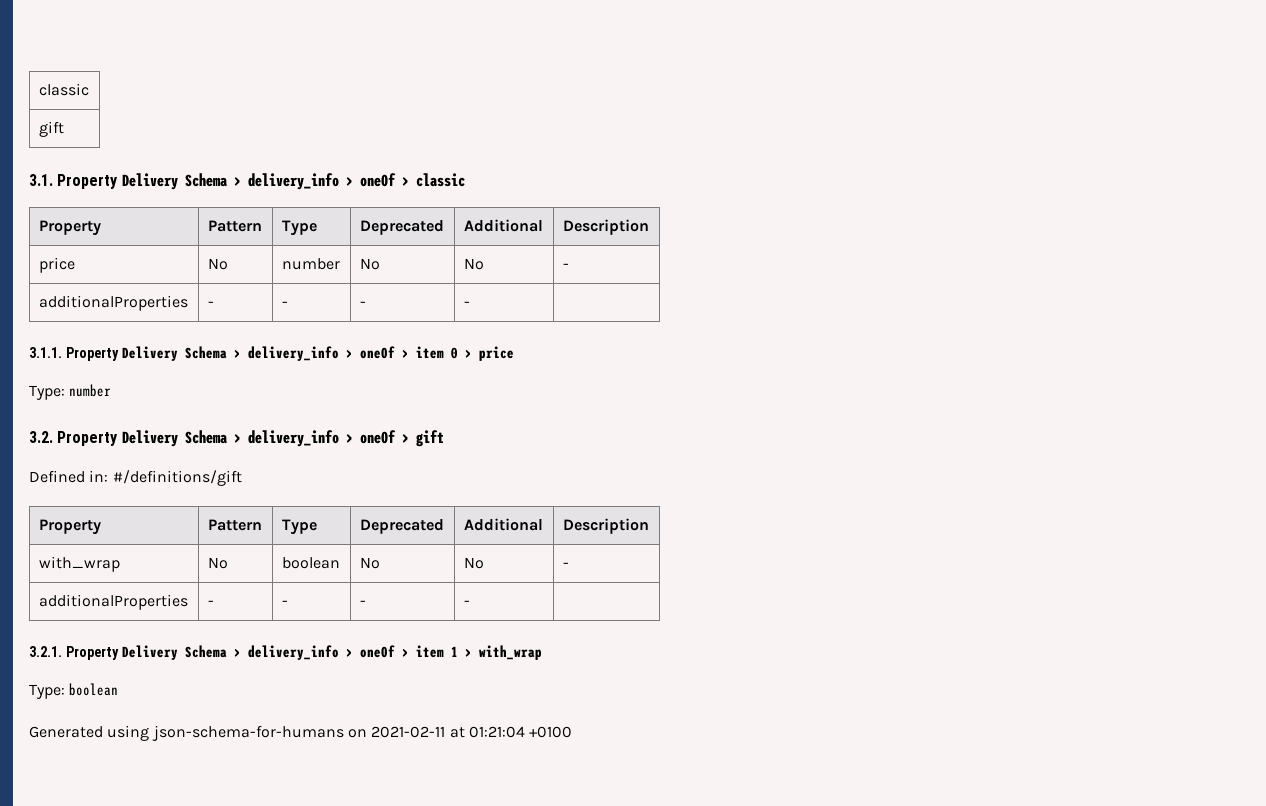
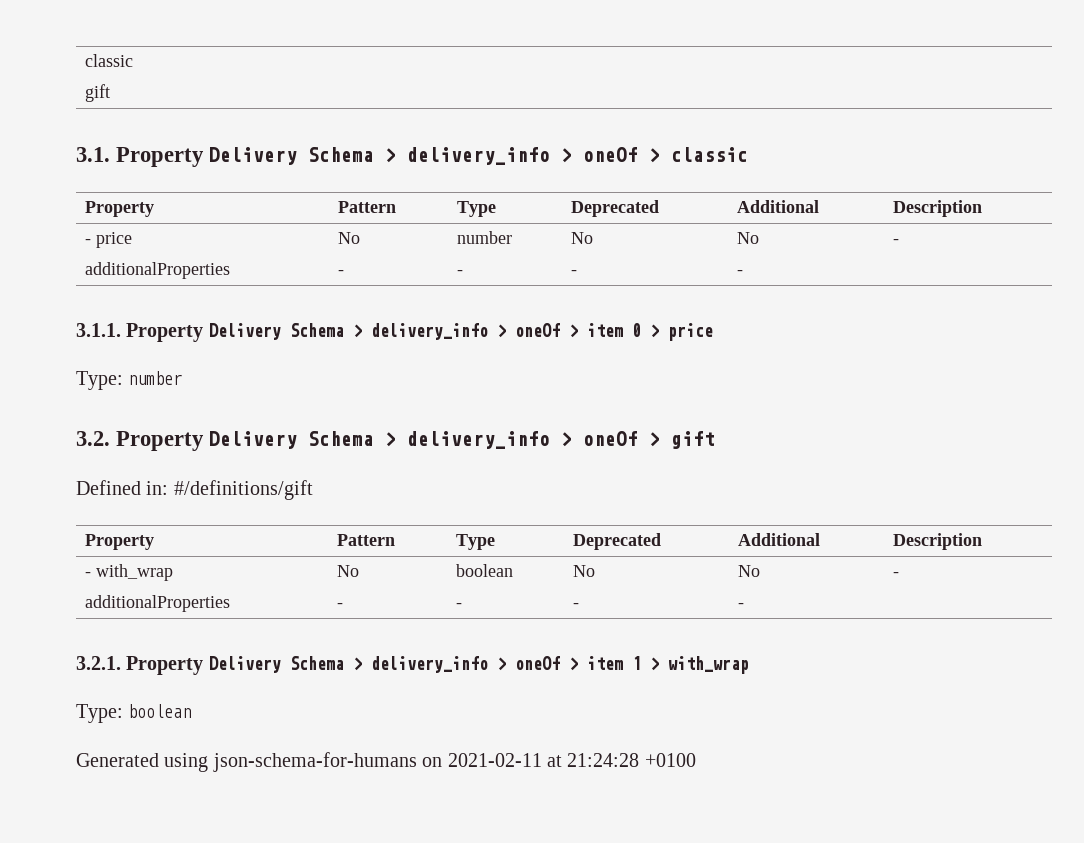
(649, 227) none -> [84,239,91,244] -
(649, 526) none -> [84,572,91,577] -
[468,726,525,738] 01:21:04 -> [567,753,640,767] 21:24:28

